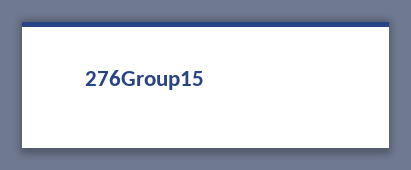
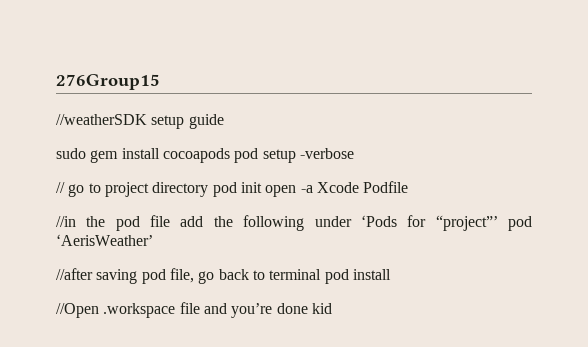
(204, 80) none -> [56,114,224,129] [56,148,354,163] [56,181,409,197] [56,215,532,231] [56,234,153,246] [56,268,391,284] [56,302,332,318] // //weatherSDK setup guide // sudo gem install cocoapods pod setup -verbose // // go to project directory pod init open -a Xcode Podfile // //in the pod file add the following under ‘Pods for “project”’ pod ‘AerisWeather’ // //after saving pod file, go back to terminal pod install // //Open .workspace file and you’re done kid

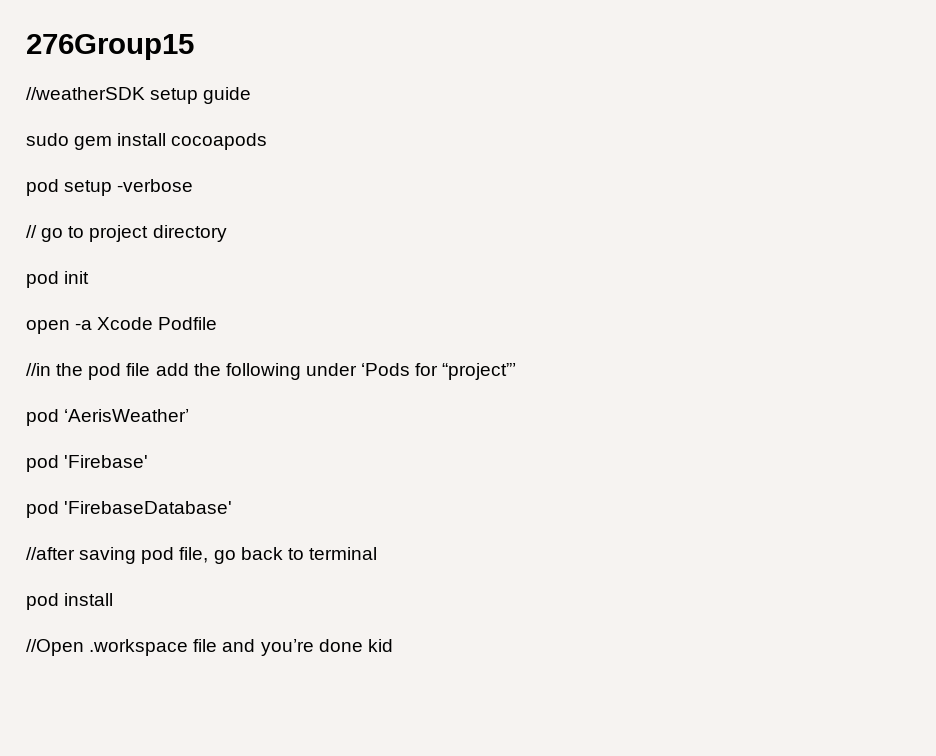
(230, 155) none -> (268, 141) //
(209, 189) none -> (227, 233) //
(262, 187) none -> (90, 277) //
(498, 223) none -> (517, 371) //
(153, 240) none -> [26,455,149,472] [26,501,233,518] // pod 'Firebase' // pod 'FirebaseDatabase'
(322, 274) none -> (377, 553) //

